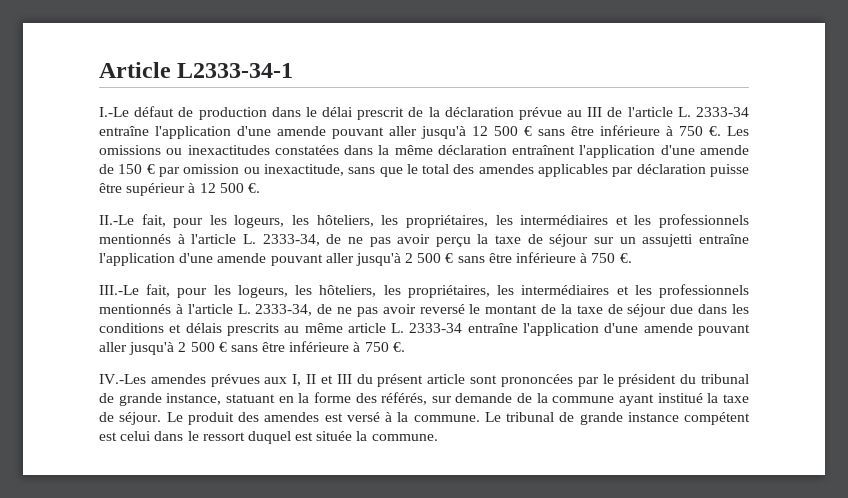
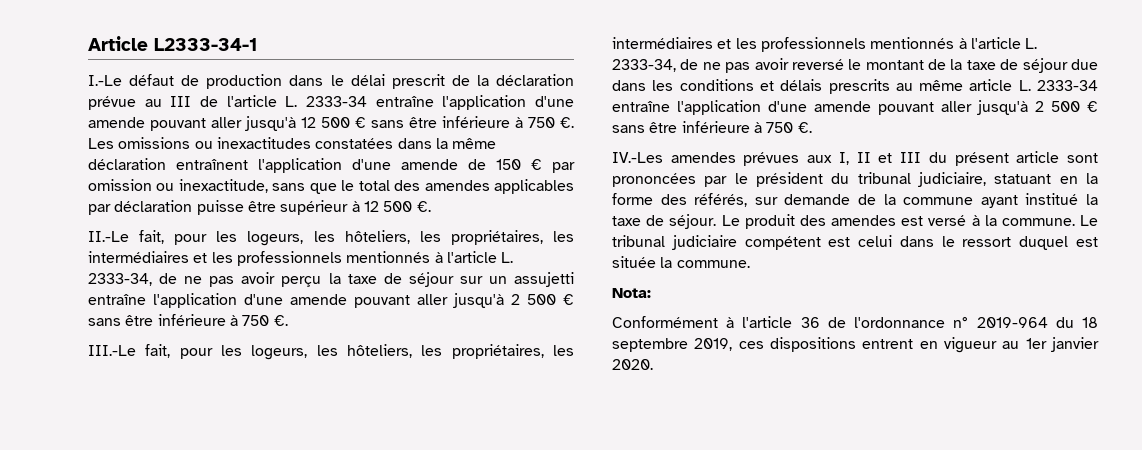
[99,393,222,406] de grande instance, -> [918,172,986,187] judiciaire,
[559,412,679,425] de grande instance -> [671,235,737,250] judiciaire
(438, 437) none -> [612,288,651,298] [612,316,1098,328] [612,337,1099,353] [612,359,653,370] // Nota: // Conformément à l'article 36 de l'ordonnance n° 2019-964 du 18 septembre 2019, ces dispositions entrent en vigueur au 1er janvier 2020.

